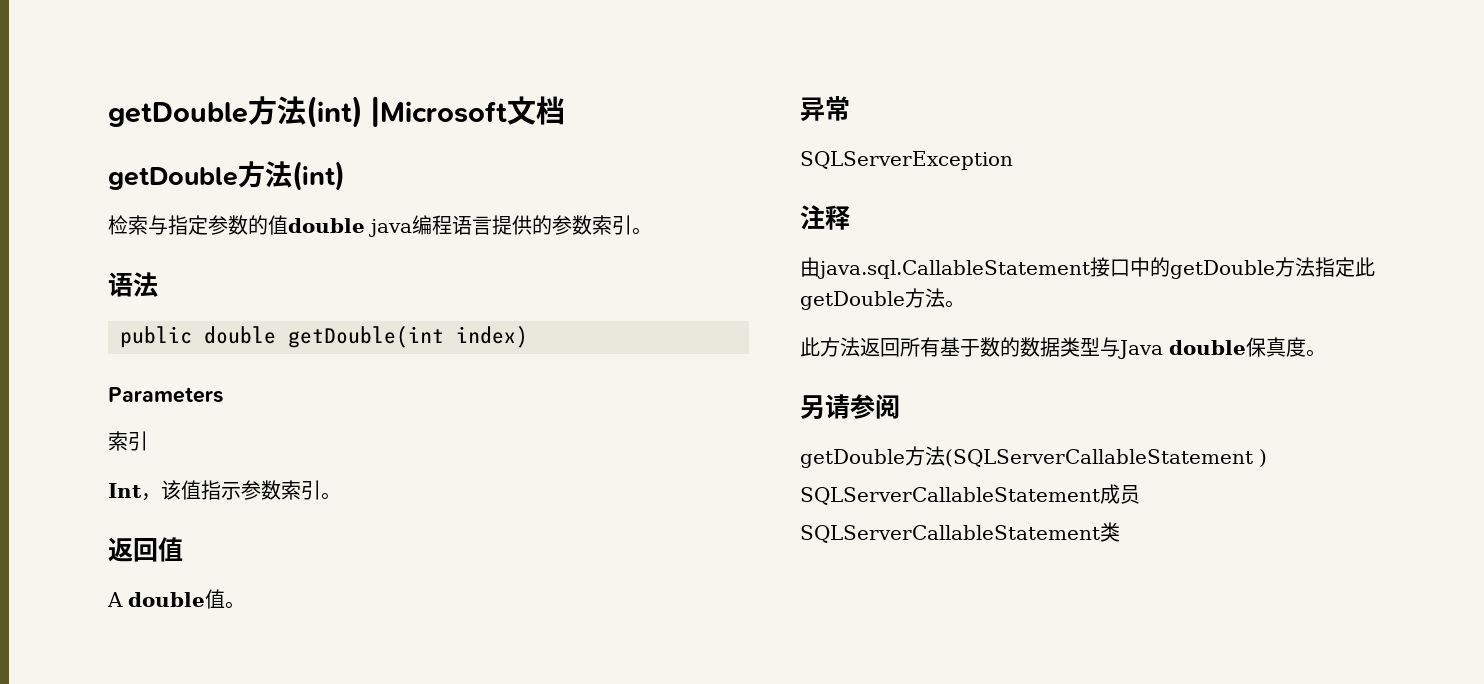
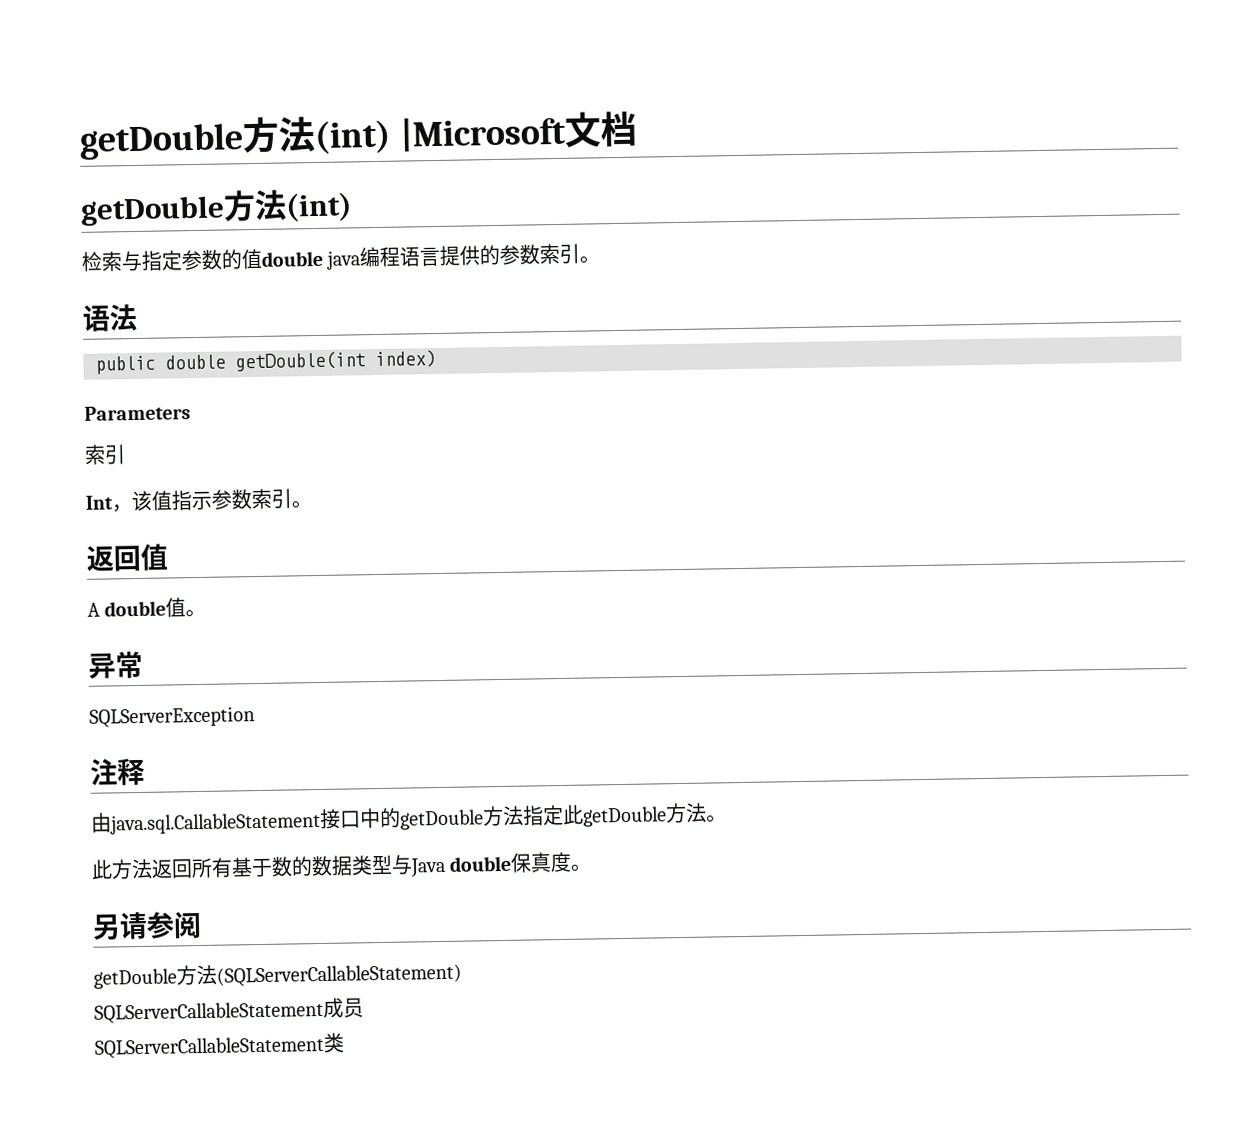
[945,449,1267,467] (SQLServerCallableStatement ) -> [216,963,462,987] (SQLServerCallableStatement)

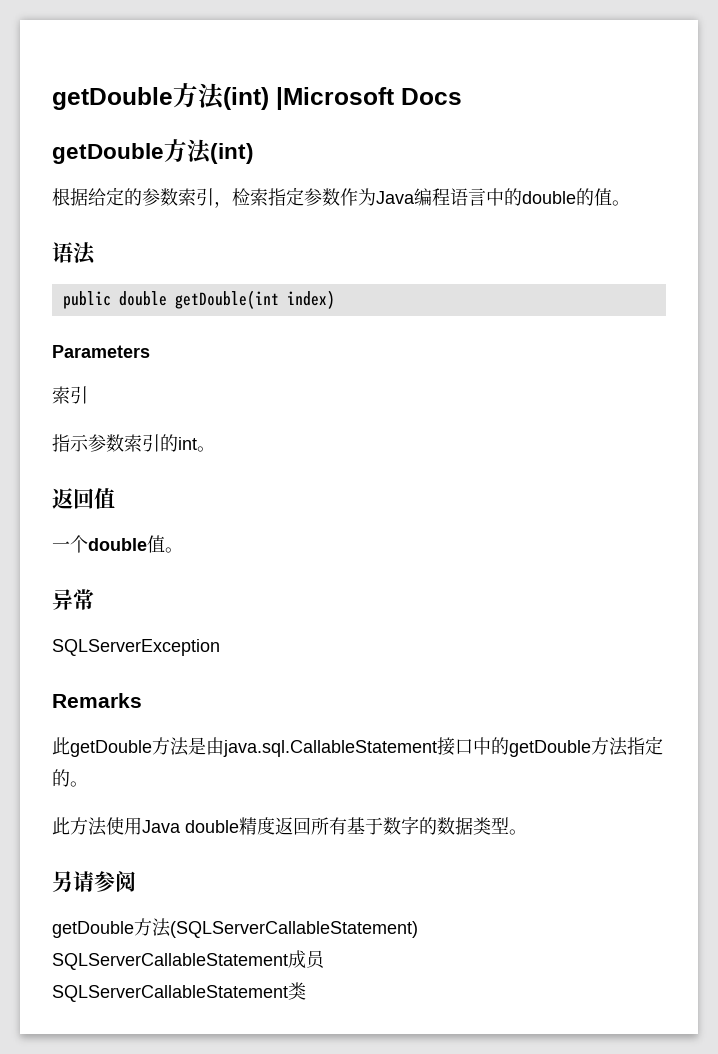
[563,110,638,148] 文档 -> [401,88,462,105] Docs
[81,243,581,272] 检索与指定参数的值double java编程语言提供的参数索引 -> [52,187,612,208] 根据给定的参数索引，检索指定参数作为Java编程语言中的double的值
[85,490,173,513] Int，该值 -> (88, 395) none
(292, 498) none -> [160,434,197,452] 的int
[87,602,100,617] A -> [52,535,88,553] 一个
[90,757,145,786] 注释 // -> [52,693,142,708] [52,737,206,757] Remarks // 此getDouble方法是
[562,802,707,827] 此getDouble方法 -> [52,769,70,787] 的
(153, 869) none -> [106,817,275,835] 使用Java double精度
(293, 866) none -> [401,816,419,835] 字
[391,851,573,878] 与Java double保真度 -> (509, 825) none

